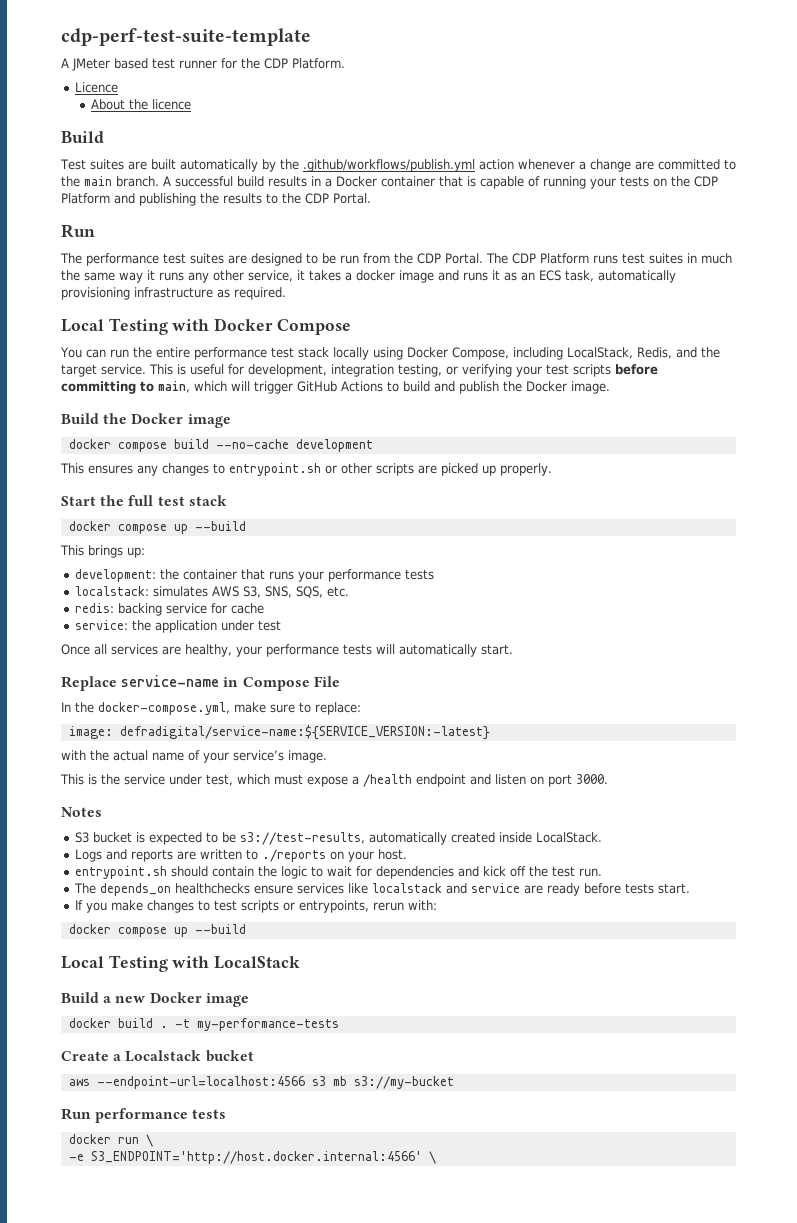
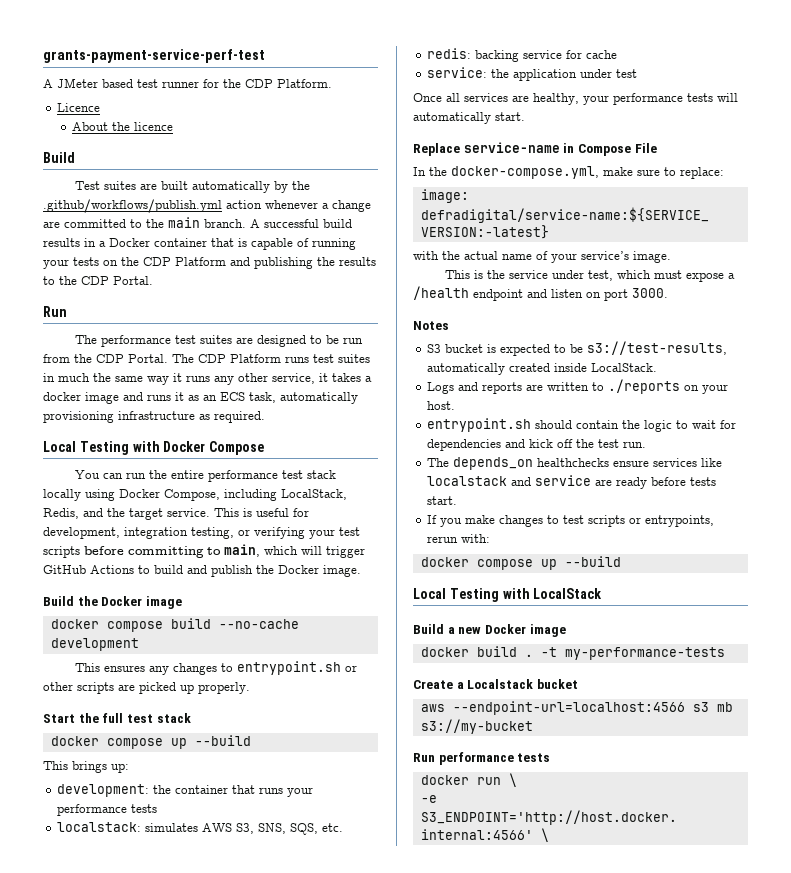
[61,28,311,46] cdp-perf-test-suite-template -> [43,49,265,63] grants-payment-service-perf-test

